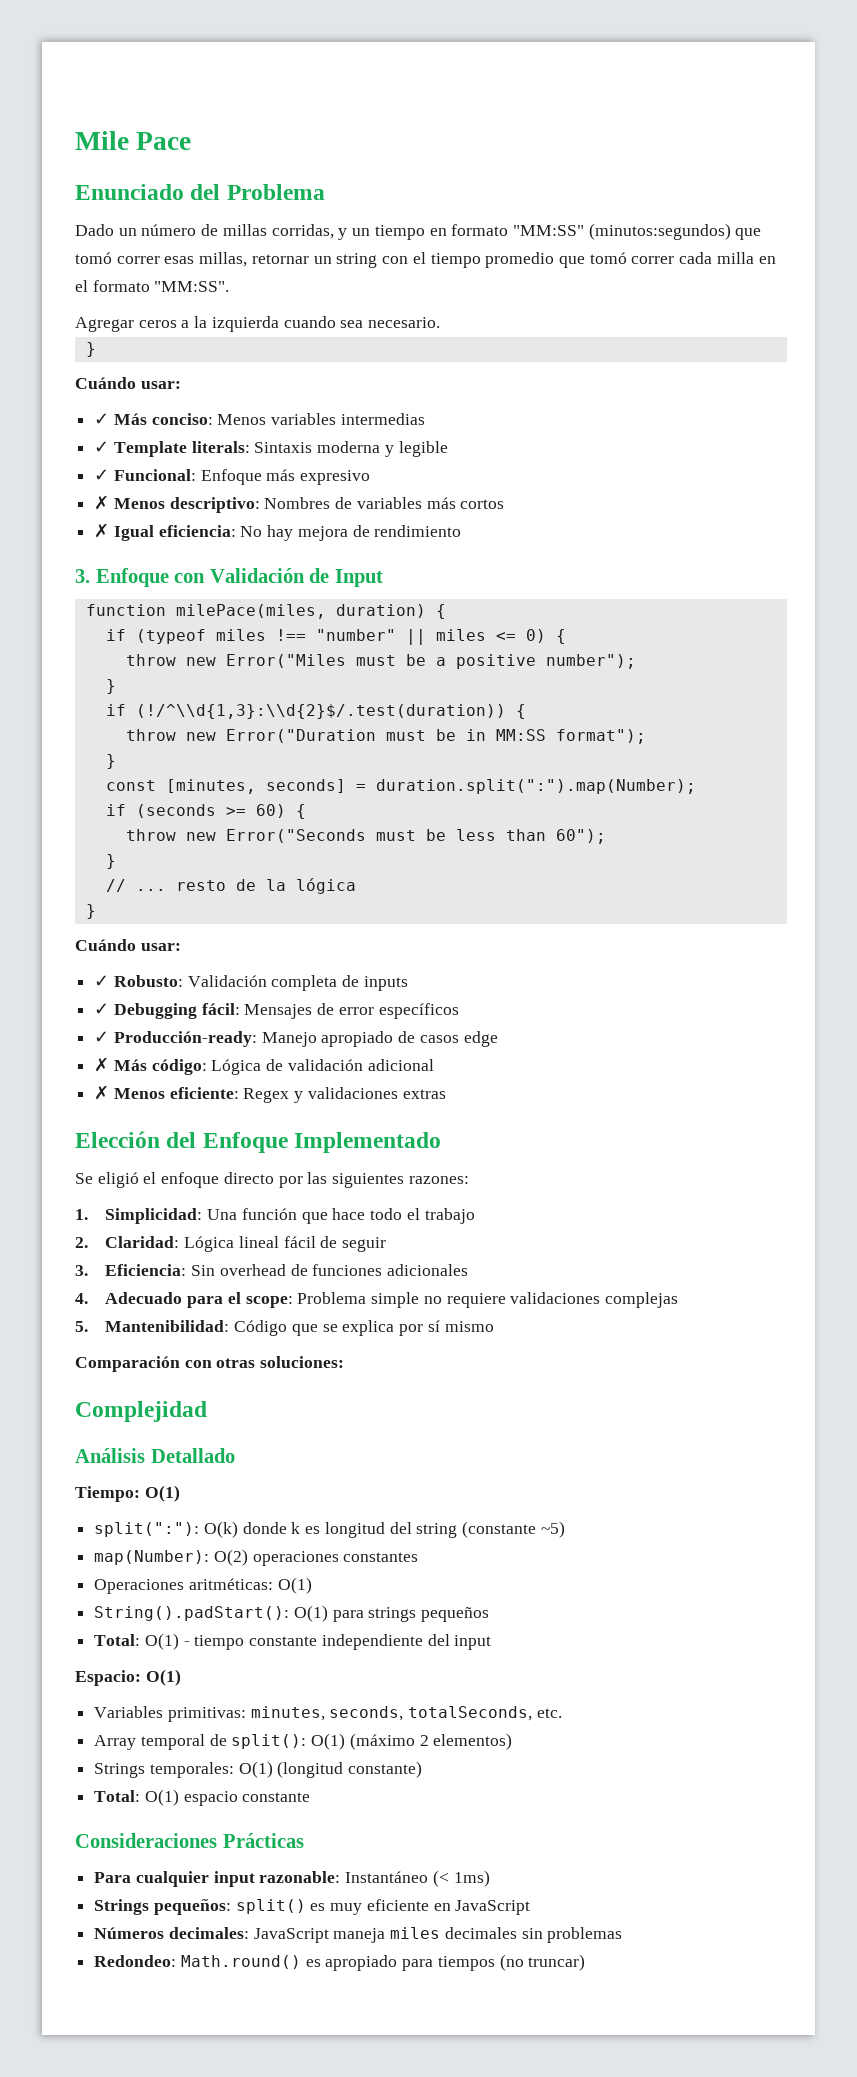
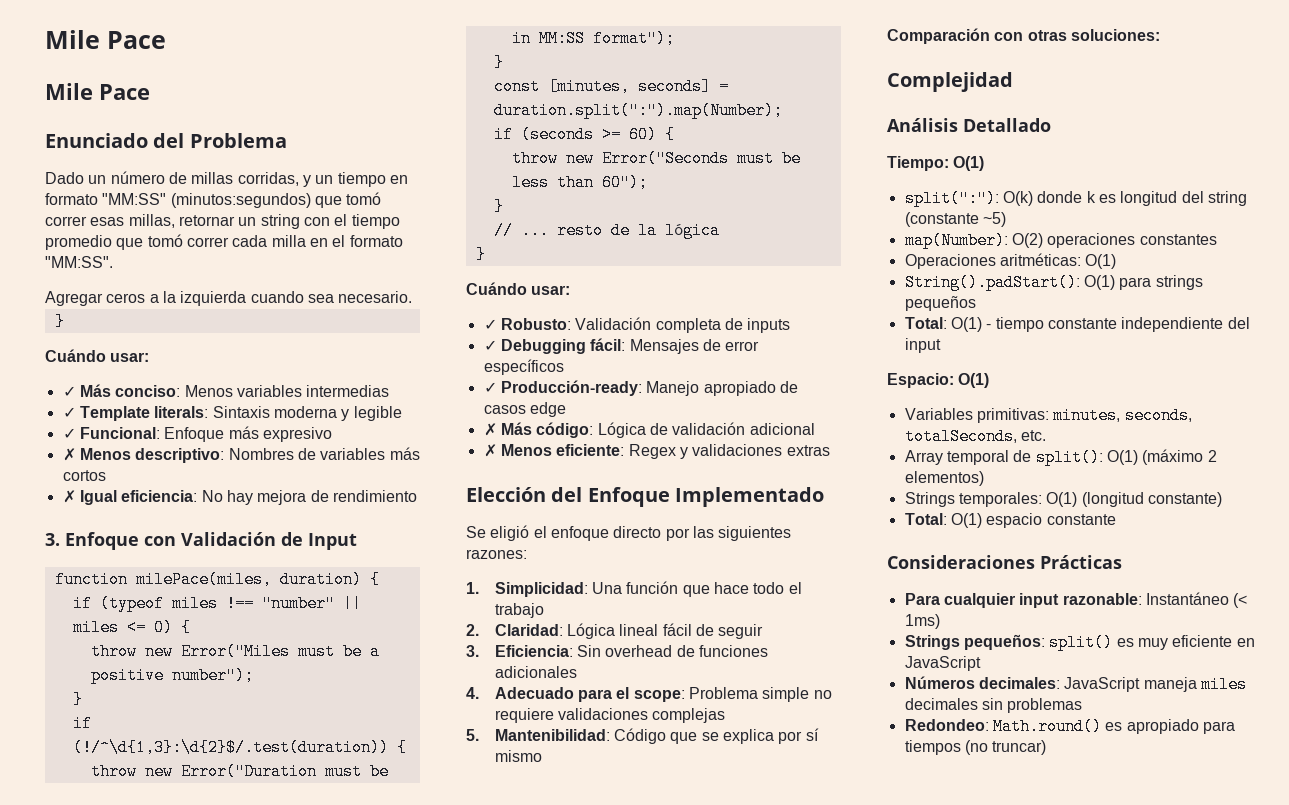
[75,131,192,150] Mile Pace -> [45,30,166,49] [45,83,150,100] Mile Pace // Mile Pace
[135,704,506,719] (!/^\\d{1,3}:\\d{2}$/.test(duration)) -> [72,739,389,756] (!/^\d{1,3}:\d{2}$/.test(duration))

